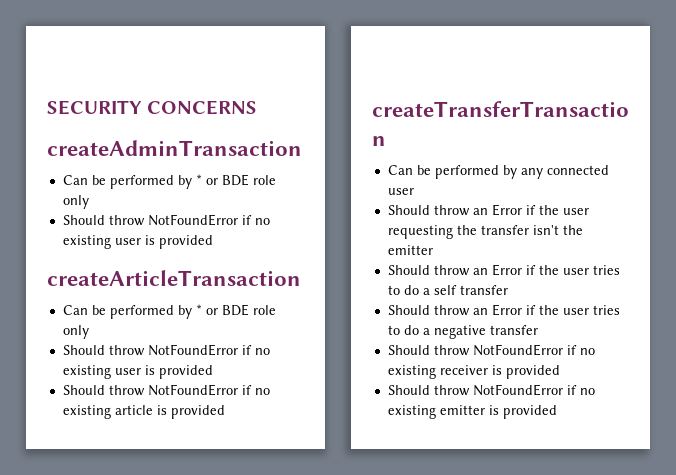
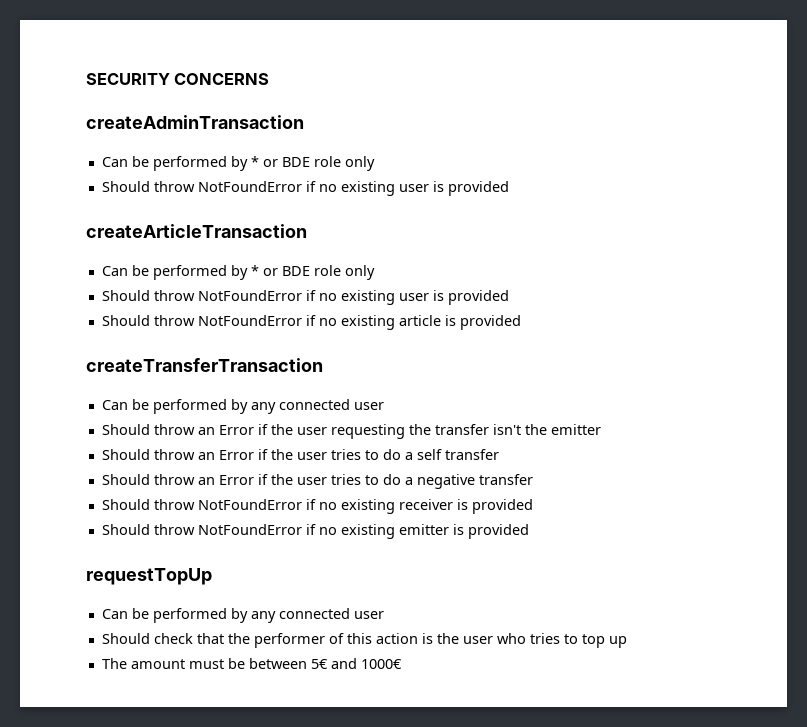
(557, 412) none -> [86,568,212,585] [101,608,384,623] [101,633,627,648] [101,658,402,669] // requestTopUp // Can be performed by any connected user // Should check that the performer of this action is the user who tries to top up // The amount must be between 5€ and 1000€

